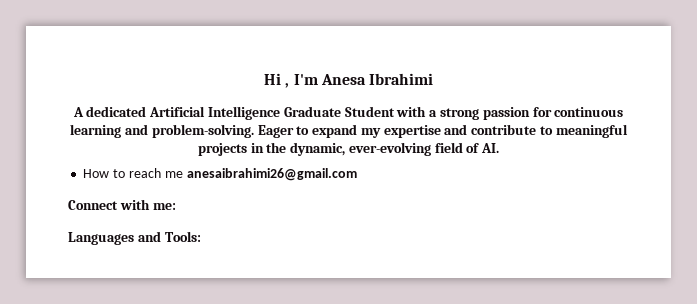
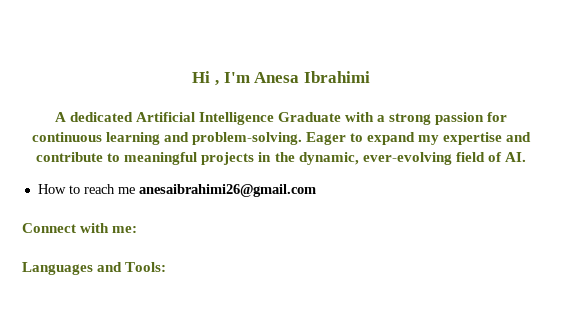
[344,106,395,117] Student -> (341, 117) none

